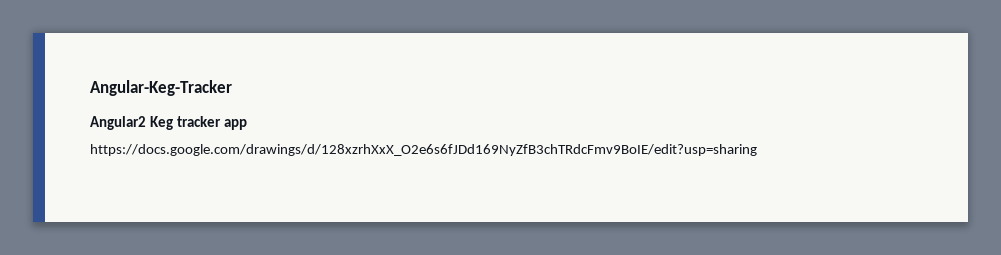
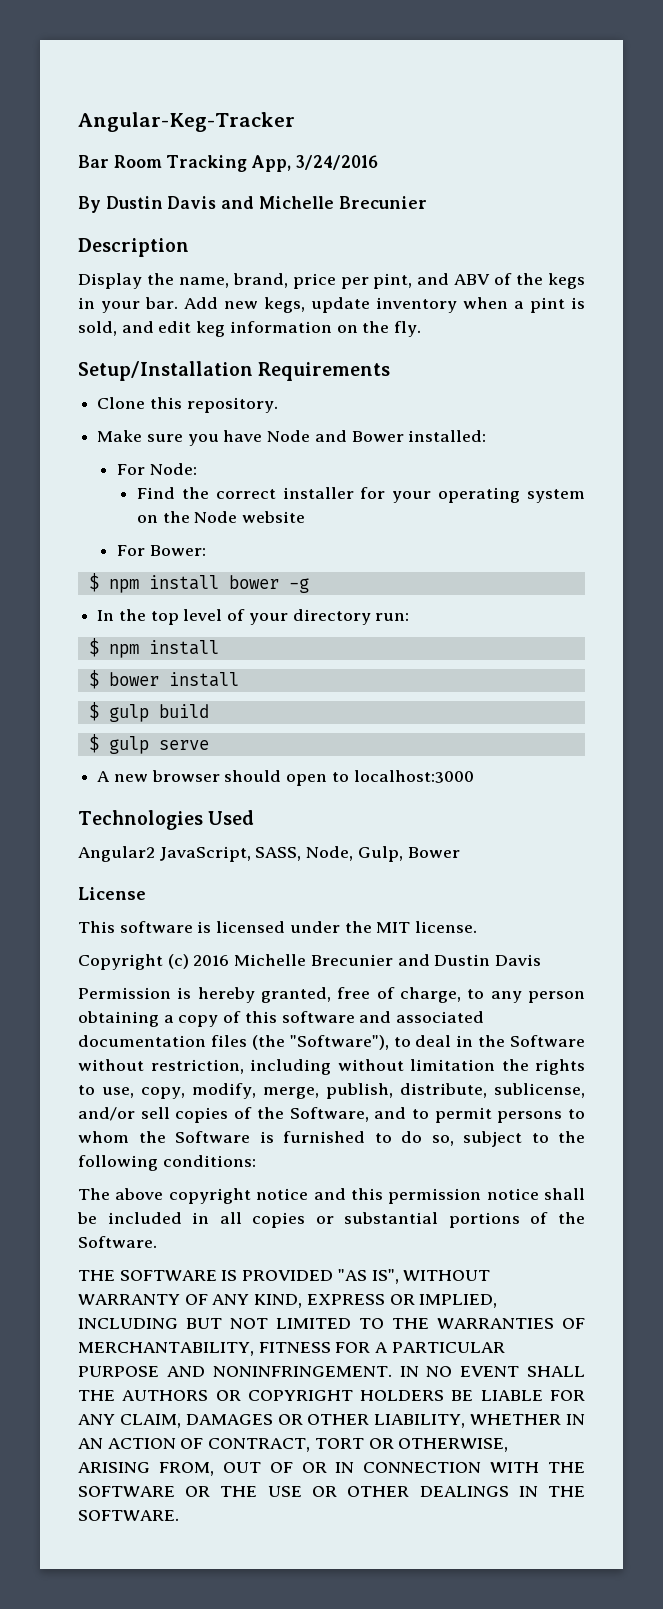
[90,116,247,130] [90,144,757,156] Angular2 Keg tracker app // https://docs.google.com/drawings/d/128xzrhXxX_O2e6s6fJDd169NyZfB3chTRdcFmv9BoIE/edit?usp=sharing -> [78,155,378,172] [78,196,427,213] [78,238,189,257] [78,273,586,289] [78,297,585,313] [78,321,422,337] [78,361,391,381] [97,397,278,413] [97,430,487,446] [117,463,197,475] [136,487,586,503] [136,511,306,523] [117,545,206,556] [88,573,309,593] [97,609,410,625] [88,638,219,658] [88,670,239,689] [88,702,209,722] [88,734,209,754] [97,770,474,786] [78,810,255,830] [78,846,460,862] [78,887,146,900] [78,921,478,933] [78,954,542,970] [78,987,585,1003] [78,1011,485,1027] [78,1035,585,1050] [78,1059,585,1075] [78,1083,585,1099] [78,1107,585,1123] [78,1131,585,1147] [78,1155,256,1171] [78,1188,585,1204] [77,1212,585,1228] [78,1236,157,1248] [78,1269,491,1284] [78,1294,498,1308] [78,1318,586,1329] [78,1342,505,1356] [78,1366,585,1377] [78,1390,585,1401] [78,1414,585,1428] [78,1438,509,1452] [78,1462,585,1476] [78,1486,585,1497] [78,1510,179,1521] Bar Room Tracking App, 3/24/2016 // By Dustin Davis and Michelle Brecunier // Description // Display the name, brand, price per pint, and ABV of the kegs in your bar. Add new kegs, update inventory when a pint is sold, and edit keg information on the fly. // Setup/Installation Requirements // Clone this repository. // Make sure you have Node and Bower installed: // For Node: // Find the correct installer for your operating system on the Node website // For Bower: // $ npm install bower -g // In the top level of your directory run: // $ npm install // $ bower install // $ gulp build // $ gulp serve // A new browser should open to localhost:3000 // Technologies Used // Angular2 JavaScript, SASS, Node, Gulp, Bower // License // This software is licensed under the MIT license. // Copyright (c) 2016 Michelle Brecunier and Dustin Davis // Permission is hereby granted, free of charge, to any person obtaining a copy of this software and associated documentation files (the "Software"), to deal in the Software without restriction, including without limitation the rights to use, copy, modify, merge, publish, distribute, sublicense, and/or sell copies of the Software, and to permit persons to whom the Software is furnished to do so, subject to the following conditions: // The above copyright notice and this permission notice shall be included in all copies or substantial portions of the Software. // THE SOFTWARE IS PROVIDED "AS IS", WITHOUT WARRANTY OF ANY KIND, EXPRESS OR IMPLIED, INCLUDING BUT NOT LIMITED TO THE WARRANTIES OF MERCHANTABILITY, FITNESS FOR A PARTICULAR PURPOSE AND NONINFRINGEMENT. IN NO EVENT SHALL THE AUTHORS OR COPYRIGHT HOLDERS BE LIABLE FOR ANY CLAIM, DAMAGES OR OTHER LIABILITY, WHETHER IN AN ACTION OF CONTRACT, TORT OR OTHERWISE, ARISING FROM, OUT OF OR IN CONNECTION WITH THE SOFTWARE OR THE USE OR OTHER DEALINGS IN THE SOFTWARE.

